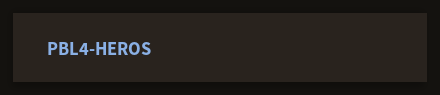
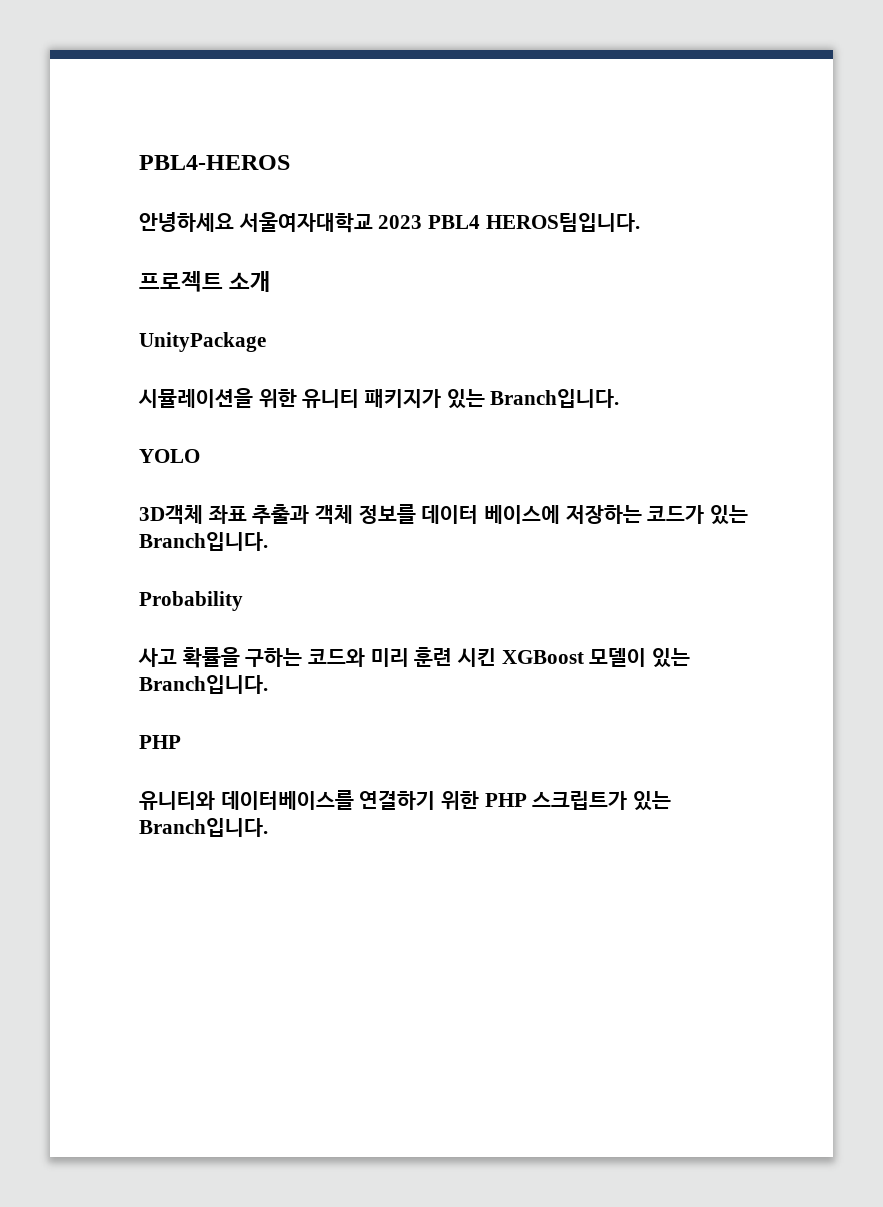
(151, 48) none -> [139,212,640,233] [139,271,272,292] [139,332,266,352] [138,388,620,409] [139,449,200,463] [139,504,749,525] [139,532,268,551] [139,591,243,611] [138,647,691,668] [139,675,268,694] [139,735,181,749] [139,790,672,811] [139,818,268,837] // 안녕하세요 서울여자대학교 2023 PBL4 HEROS팀입니다. // 프로젝트 소개 // UnityPackage // 시뮬레이션을 위한 유니티 패키지가 있는 Branch입니다. // YOLO // 3D객체 좌표 추출과 객체 정보를 데이터 베이스에 저장하는 코드가 있는 Branch입니다. // Probability // 사고 확률을 구하는 코드와 미리 훈련 시킨 XGBoost 모델이 있는 Branch입니다. // PHP // 유니티와 데이터베이스를 연결하기 위한 PHP 스크립트가 있는 Branch입니다.

